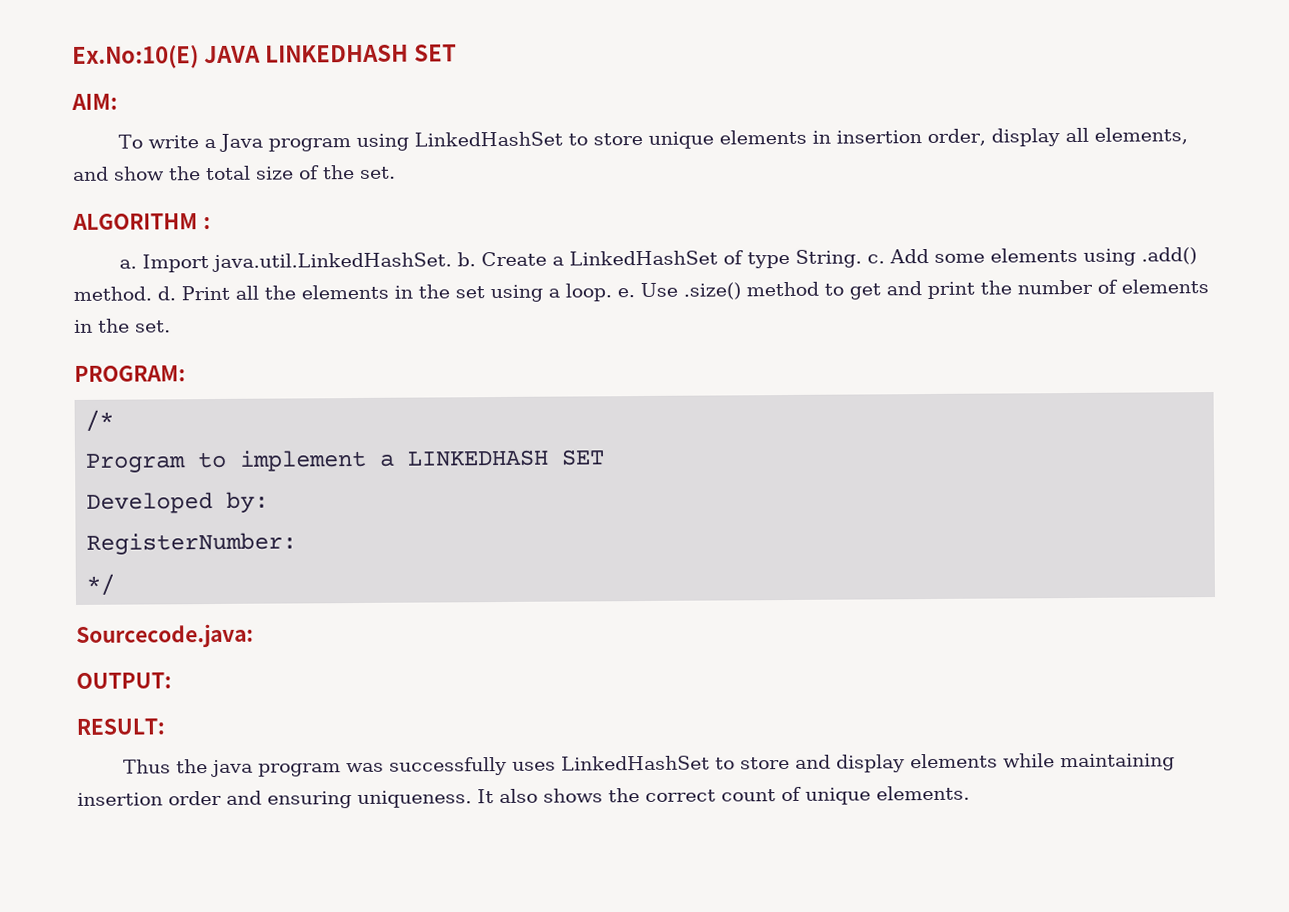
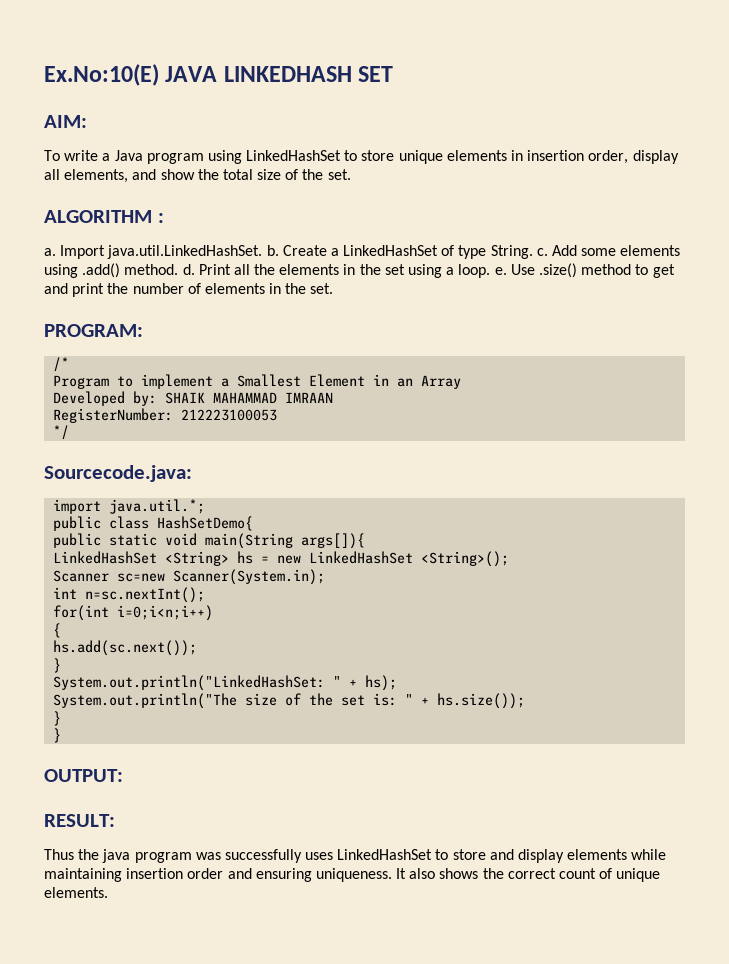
[407,449,606,467] LINKEDHASH SET -> [237,374,462,389] Smallest Element in an Array
(270, 502) none -> [165,392,334,404] SHAIK MAHAMMAD IMRAAN
(298, 543) none -> [181,409,278,421] 212223100053
(254, 635) none -> [53,499,206,514] [53,516,254,531] [53,533,366,549] [53,551,510,567] [53,569,326,585] [53,587,206,603] [53,605,214,621] [53,623,62,638] [53,640,198,656] [53,658,62,673] [53,675,398,691] [53,693,526,709] [53,711,62,726] [53,728,62,743] // import java.util.*; // public class HashSetDemo{ // public static void main(String args[]){ // LinkedHashSet <String> hs = new LinkedHashSet <String>(); // Scanner sc=new Scanner(System.in); // int n=sc.nextInt(); // for(int i=0;i<n;i++) // { // hs.add(sc.next()); // } // System.out.println("LinkedHashSet: " + hs); // System.out.println("The size of the set is: " + hs.size()); // } // }

